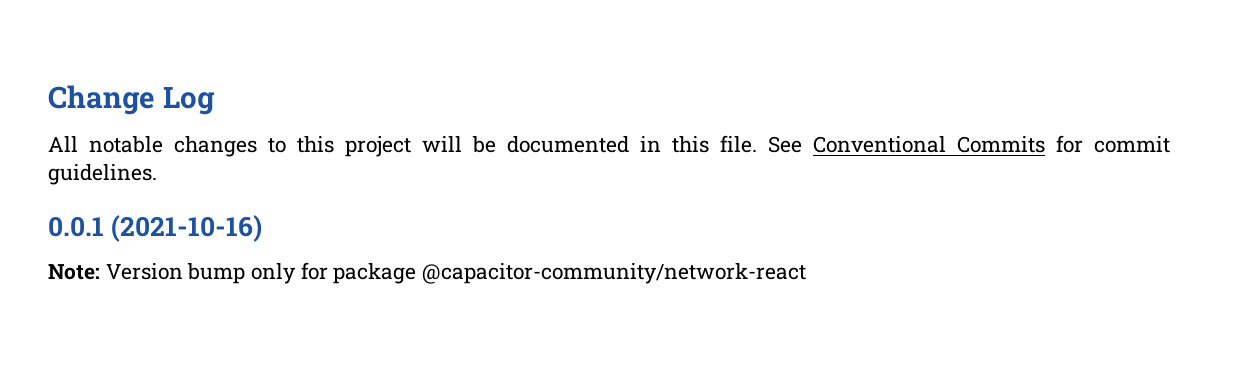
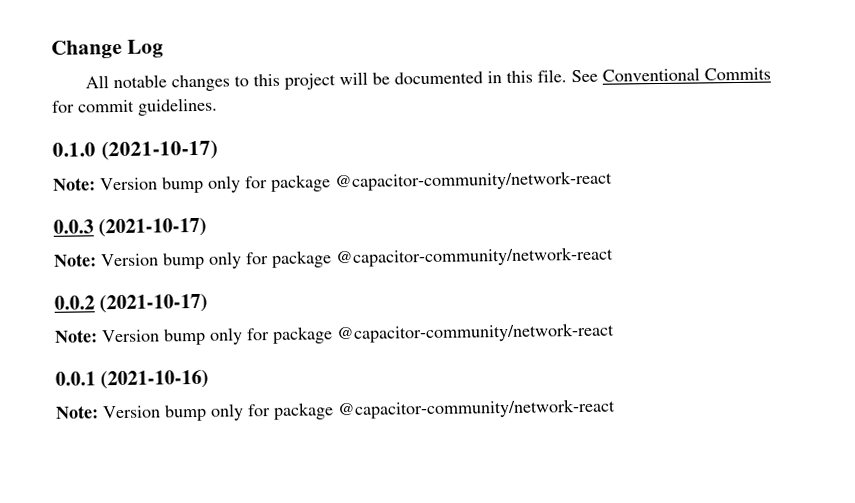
(157, 174) none -> [52,139,218,161] [53,170,613,194] [53,217,208,238] [53,246,614,270] [54,293,209,314] [54,322,615,346] // 0.1.0 (2021-10-17) // Note: Version bump only for package @capacitor-community/network-react // 0.0.3 (2021-10-17) // Note: Version bump only for package @capacitor-community/network-react // 0.0.2 (2021-10-17) // Note: Version bump only for package @capacitor-community/network-react

